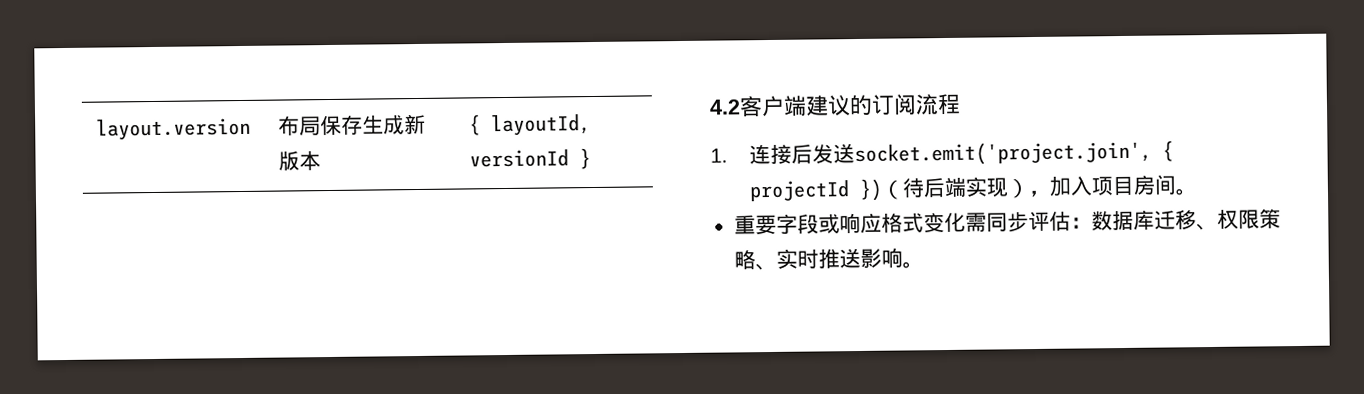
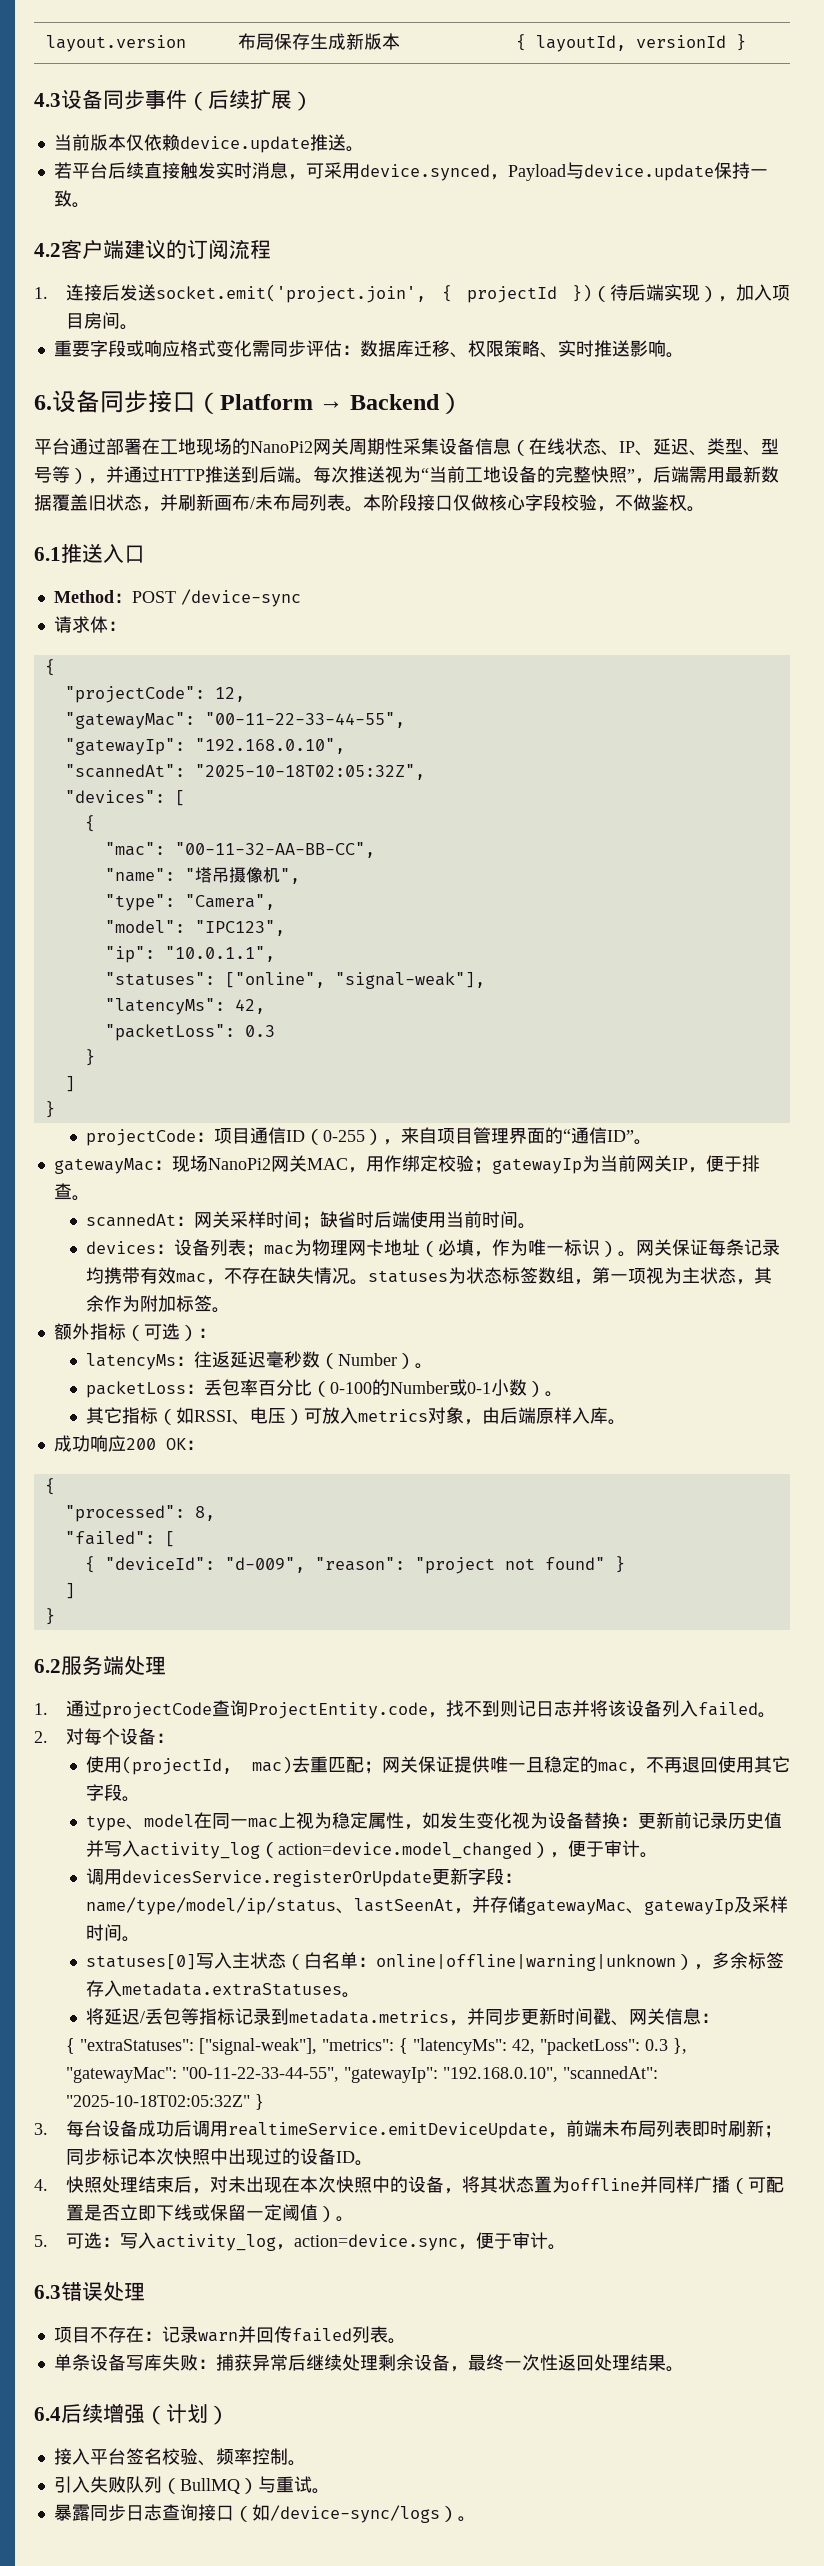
(591, 159) none -> [34,89,313,111] [53,134,364,153] [53,162,768,181] [53,190,90,208] // 4.3设备同步事件（后续扩展） // 当前版本仅依赖device.update推送。 // 若平台后续直接触发实时消息，可采用device.synced，Payload与device.update保持一致。
(924, 265) none -> [34,390,463,414] [34,438,779,456] [34,466,779,484] [34,494,705,512] [34,543,145,563] [53,589,301,607] [53,616,126,633] [44,659,55,676] [64,686,245,703] [64,712,405,729] [64,738,345,755] [64,764,425,780] [64,790,185,806] [84,815,95,832] [104,842,375,858] [104,867,300,884] [104,894,275,911] [104,920,285,936] [104,946,275,963] [104,972,485,989] [104,998,265,1015] [104,1024,275,1041] [84,1049,95,1066] [64,1076,75,1092] [44,1101,55,1118] [86,1127,653,1146] [53,1155,760,1174] [53,1183,90,1201] [86,1211,537,1229] [86,1239,781,1257] [86,1267,773,1285] [86,1295,231,1313] [53,1323,216,1341] [86,1351,434,1370] [86,1379,564,1398] [86,1407,627,1425] [53,1435,204,1452] [44,1478,55,1495] [64,1505,215,1522] [64,1531,175,1547] [84,1556,625,1574] [64,1583,75,1599] [44,1608,55,1625] [34,1655,166,1675] [34,1700,777,1719] [34,1728,175,1745] [86,1756,790,1775] [86,1784,141,1802] [86,1812,783,1831] [86,1840,659,1859] [86,1868,523,1887] [86,1896,789,1915] [86,1924,141,1942] [86,1952,785,1971] [86,1980,361,1998] [86,2008,720,2026] [66,2038,688,2055] [66,2066,659,2083] [66,2094,265,2110] [34,2120,783,2139] [66,2148,374,2166] [34,2176,785,2194] [66,2204,355,2222] [34,2232,567,2251] [34,2281,145,2301] [53,2326,406,2344] [53,2354,684,2372] [34,2403,229,2425] [53,2448,306,2466] [53,2476,330,2494] [53,2504,476,2523] // 6.设备同步接口（Platform → Backend） // 平台通过部署在工地现场的NanoPi2网关周期性采集设备信息（在线状态、IP、延迟、类型、型号等），并通过HTTP推送到后端。每次推送视为“当前工地设备的完整快照”，后端需用最新数据覆盖旧状态，并刷新画布/未布局列表。本阶段接口仅做核心字段校验，不做鉴权。 // 6.1推送入口 // Method：POST /device-sync // 请求体： // { // "projectCode": 12, // "gatewayMac": "00-11-22-33-44-55", // "gatewayIp": "192.168.0.10", // "scannedAt": "2025-10-18T02:05:32Z", // "devices": [ // { // "mac": "00-11-32-AA-BB-CC", // "name": "塔吊摄像机", // "type": "Camera", // "model": "IPC123", // "ip": "10.0.1.1", // "statuses": ["online", "signal-weak"], // "latencyMs": 42, // "packetLoss": 0.3 // } // ] // } // projectCode：项目通信ID（0-255），来自项目管理界面的“通信ID”。 // gatewayMac：现场NanoPi2网关MAC，用作绑定校验；gatewayIp为当前网关IP，便于排查。 // scannedAt：网关采样时间；缺省时后端使用当前时间。 // devices：设备列表；mac为物理网卡地址（必填，作为唯一标识）。网关保证每条记录均携带有效mac，不存在缺失情况。statuses为状态标签数组，第一项视为主状态，其余作为附加标签。 // 额外指标（可选）： // latencyMs：往返延迟毫秒数（Number）。 // packetLoss：丢包率百分比（0-100的Number或0-1小数）。 // 其它指标（如RSSI、电压）可放入metrics对象，由后端原样入库。 // 成功响应200 OK： // { // "processed": 8, // "failed": [ // { "deviceId": "d-009", "reason": "project not found" } // ] // } // 6.2服务端处理 // 1.通过projectCode查询ProjectEntity.code，找不到则记日志并将该设备列入failed。 // 2.对每个设备： // 使用(projectId, mac)去重匹配；网关保证提供唯一且稳定的mac，不再退回使用其它字段。 // type、model在同一mac上视为稳定属性，如发生变化视为设备替换：更新前记录历史值并写入activity_log（action=device.model_changed），便于审计。 // 调用devicesService.registerOrUpdate更新字段：name/type/model/ip/status、lastSeenAt，并存储gatewayMac、gatewayIp及采样时间。 // statuses[0]写入主状态（白名单：online|offline|warning|unknown），多余标签存入metadata.extraStatuses。 // 将延迟/丢包等指标记录到metadata.metrics，并同步更新时间戳、网关信息： // { "extraStatuses": ["signal-weak"], "metrics": { "latencyMs": 42, "packetLoss": 0.3 }, "gatewayMac": "00-11-22-33-44-55", "gatewayIp": "192.168.0.10", "scannedAt": "2025-10-18T02:05:32Z" } // 3.每台设备成功后调用realtimeService.emitDeviceUpdate，前端未布局列表即时刷新；同步标记本次快照中出现过的设备ID。 // 4.快照处理结束后，对未出现在本次快照中的设备，将其状态置为offline并同样广播（可配置是否立即下线或保留一定阈值）。 // 5.可选：写入activity_log，action=device.sync，便于审计。 // 6.3错误处理 // 项目不存在：记录warn并回传failed列表。 // 单条设备写库失败：捕获异常后继续处理剩余设备，最终一次性返回处理结果。 // 6.4后续增强（计划） // 接入平台签名校验、频率控制。 // 引入失败队列（BullMQ）与重试。 // 暴露同步日志查询接口（如/device-sync/logs）。

